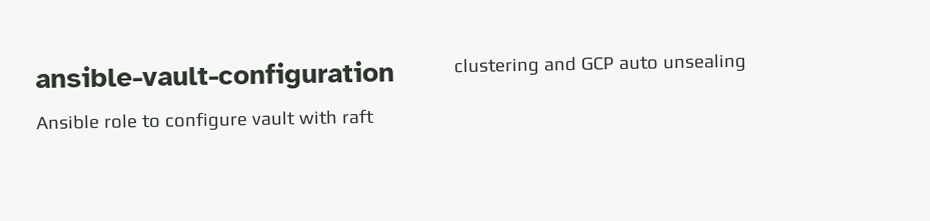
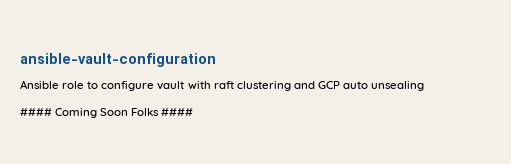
(747, 63) none -> [20,108,194,118] // #### Coming Soon Folks ####

